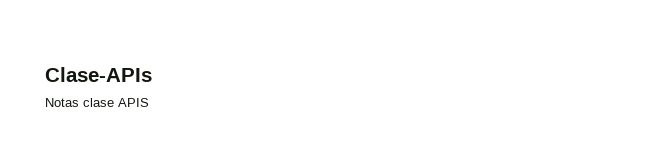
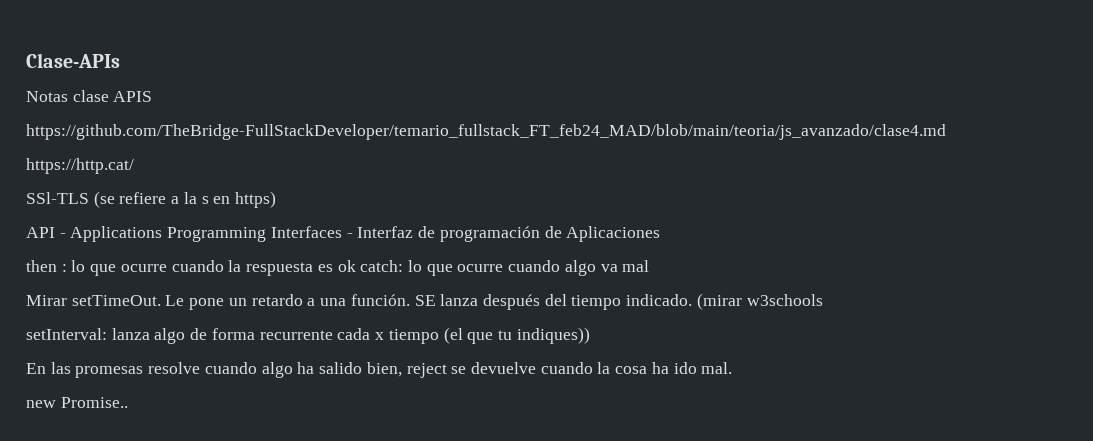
(149, 102) none -> [26,124,946,140] [26,158,134,174] [26,191,277,208] [26,226,661,242] [26,260,650,276] [26,293,823,310] [26,327,590,344] [26,362,733,378] [26,397,128,408] // https://github.com/TheBridge-FullStackDeveloper/temario_fullstack_FT_feb24_MAD/blob/main/teoria/js_avanzado/clase4.md // https://http.cat/ // SSl-TLS (se refiere a la s en https) // API - Applications Programming Interfaces - Interfaz de programación de Aplicaciones // then : lo que ocurre cuando la respuesta es ok catch: lo que ocurre cuando algo va mal // Mirar setTimeOut. Le pone un retardo a una función. SE lanza después del tiempo indicado. (mirar w3schools // setInterval: lanza algo de forma recurrente cada x tiempo (el que tu indiques)) // En las promesas resolve cuando algo ha salido bien, reject se devuelve cuando la cosa ha ido mal. // new Promise..

